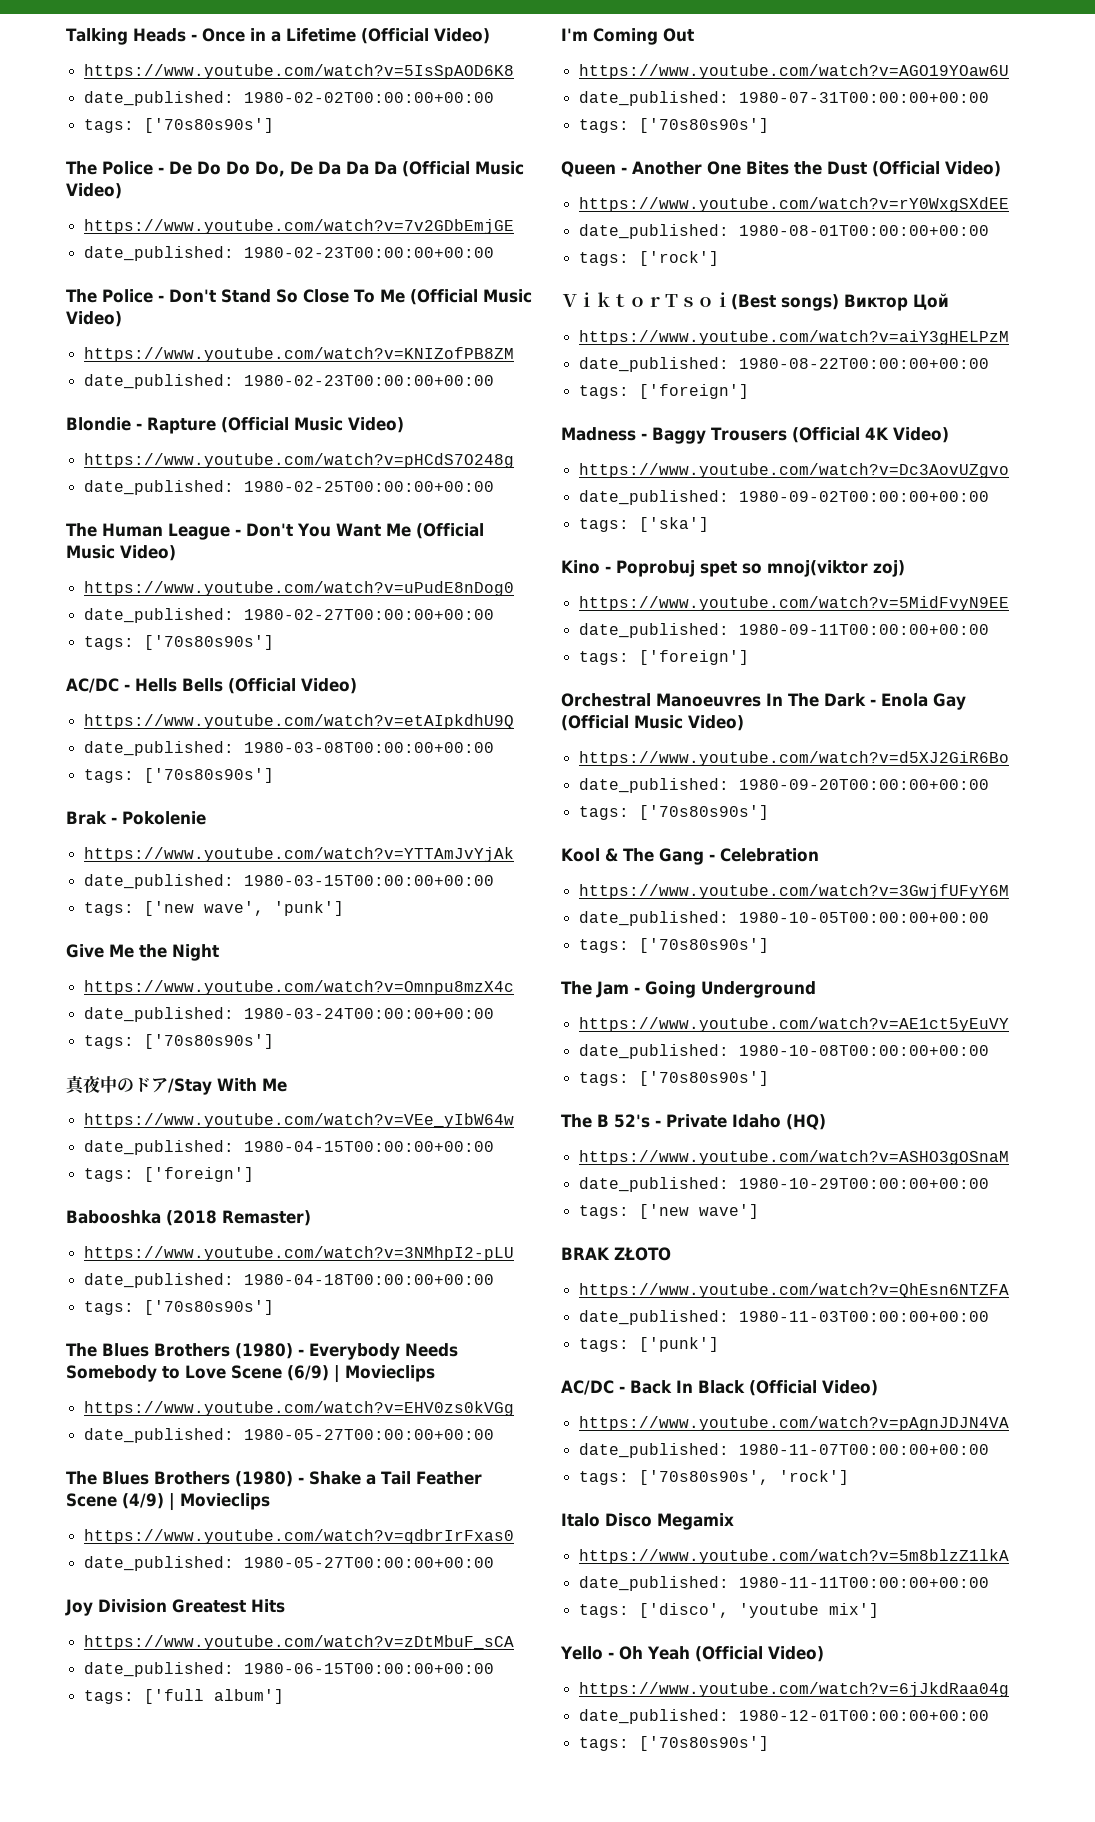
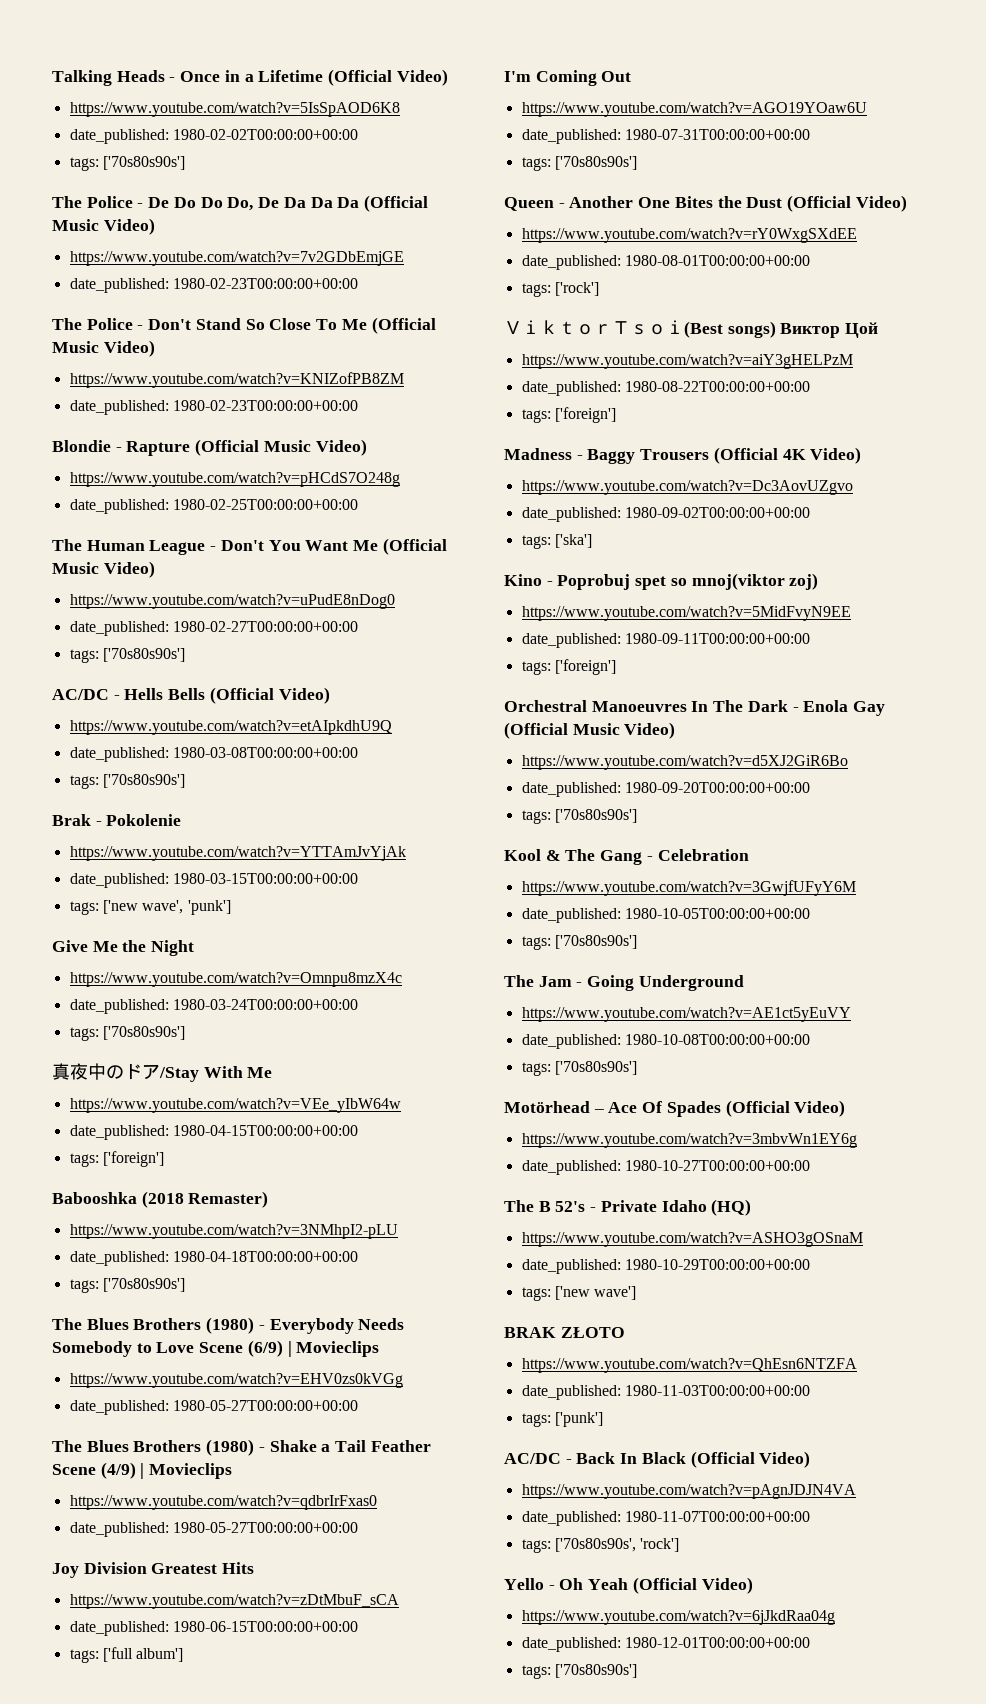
(769, 1078) none -> [504,1100,846,1117] [521,1133,857,1148] [521,1160,810,1175] // Motörhead – Ace Of Spades (Official Video) // https://www.youtube.com/watch?v=3mbvWn1EY6g // date_published: 1980-10-27T00:00:00+00:00
[561,1513,734,1530] [578,1549,1009,1564] [578,1576,989,1591] [578,1603,879,1618] // Italo Disco Megamix // https://www.youtube.com/watch?v=5m8blzZ1lkA // date_published: 1980-11-11T00:00:00+00:00 // tags: ['disco', 'youtube mix'] -> (680, 1545) none

